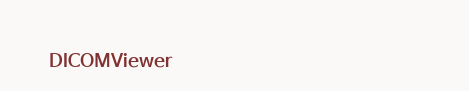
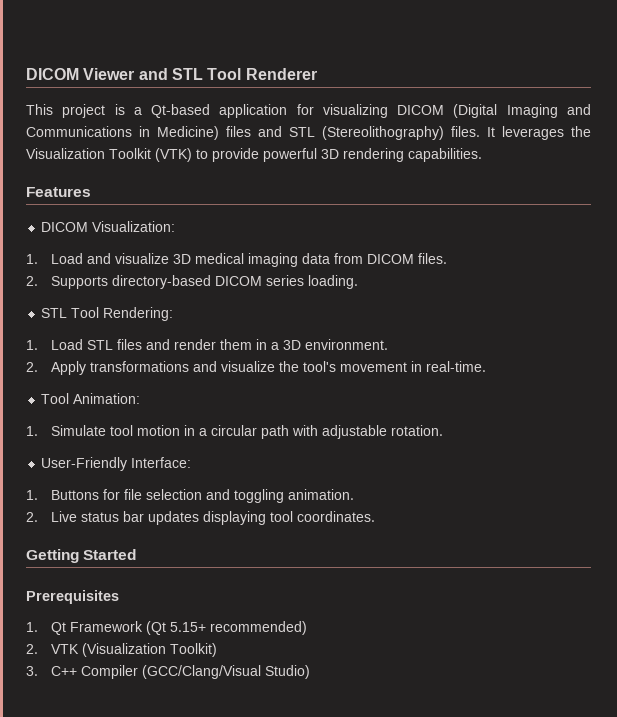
[49,53,173,68] DICOMViewer -> [26,68,317,80] [26,104,591,118] [26,126,591,140] [26,148,482,162] [26,187,91,197] [41,221,176,232] [26,253,447,267] [26,275,358,289] [41,307,174,321] [26,339,388,350] [26,361,486,375] [41,393,141,404] [26,425,443,439] [41,457,192,471] [26,489,354,503] [26,511,375,525] [26,549,137,563] [26,590,119,604] [26,621,307,635] [26,643,217,657] [26,665,310,679] DICOM Viewer and STL Tool Renderer // This project is a Qt-based application for visualizing DICOM (Digital Imaging and Communications in Medicine) files and STL (Stereolithography) files. It leverages the Visualization Toolkit (VTK) to provide powerful 3D rendering capabilities. // Features // DICOM Visualization: // 1. Load and visualize 3D medical imaging data from DICOM files. // 2. Supports directory-based DICOM series loading. // STL Tool Rendering: // 1. Load STL files and render them in a 3D environment. // 2. Apply transformations and visualize the tool's movement in real-time. // Tool Animation: // 1. Simulate tool motion in a circular path with adjustable rotation. // User-Friendly Interface: // 1. Buttons for file selection and toggling animation. // 2. Live status bar updates displaying tool coordinates. // Getting Started // Prerequisites // 1. Qt Framework (Qt 5.15+ recommended) // 2. VTK (Visualization Toolkit) // 3. C++ Compiler (GCC/Clang/Visual Studio)

